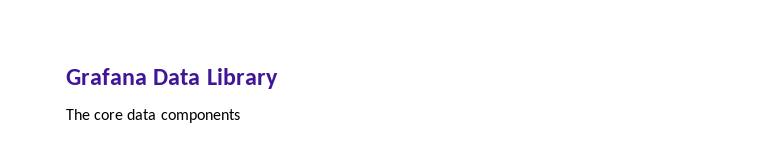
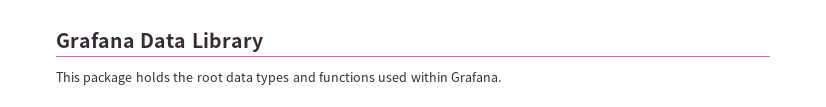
[66,109,240,123] The core data components -> [56,71,502,85] This package holds the root data types and functions used within Grafana.

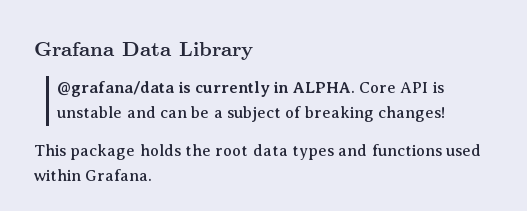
(263, 42) none -> [57,81,444,97] [57,106,445,122] // @grafana/data is currently in ALPHA. Core API is unstable and can be a subject of breaking changes!

